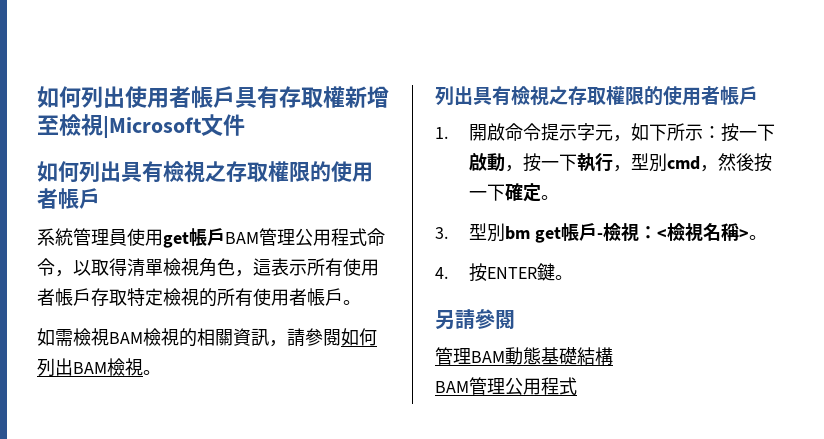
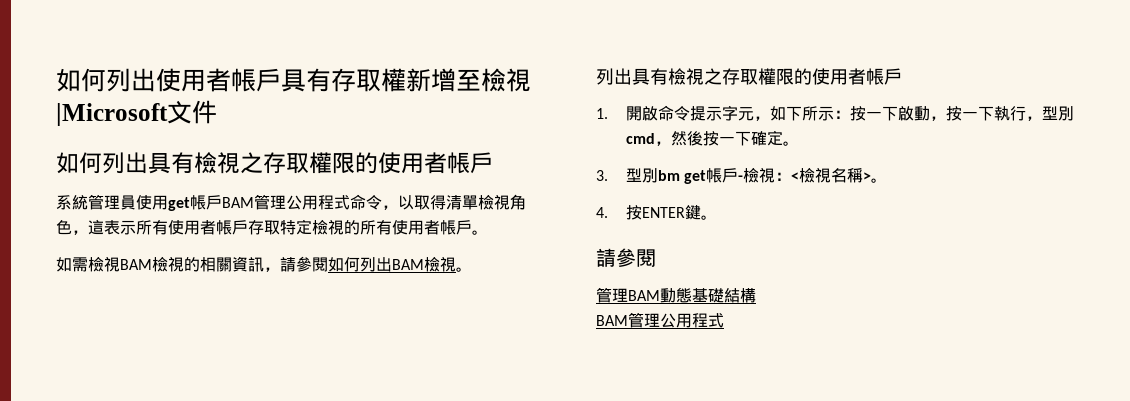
[435,310,455,330] 另 -> (717, 217) none

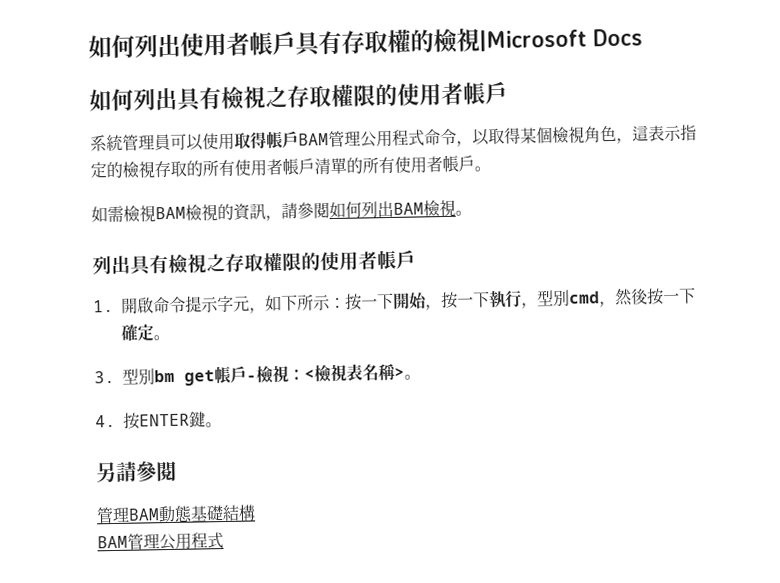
[406,68,481,92] 新增至 -> [410,29,434,53] 的
[167,100,217,124] 文件 -> [593,28,643,47] Docs
[136,195,190,211] 使用get -> [170,132,267,151] 可以使用取得
[446,195,478,210] 清單 -> [520,127,553,144] 某個
[136,219,344,235] 所有使用者帳戶存取特定檢視 -> [680,124,697,141] [90,157,347,179] 指定的檢視存取的所有使用者帳戶清單
[200,257,232,272] 相關 -> (234, 212) none
[897,106,930,121] 啟動 -> [393,292,428,309] 開始
(832, 175) none -> [346,363,363,381] 表
(717, 217) none -> [96,461,117,483] 另

